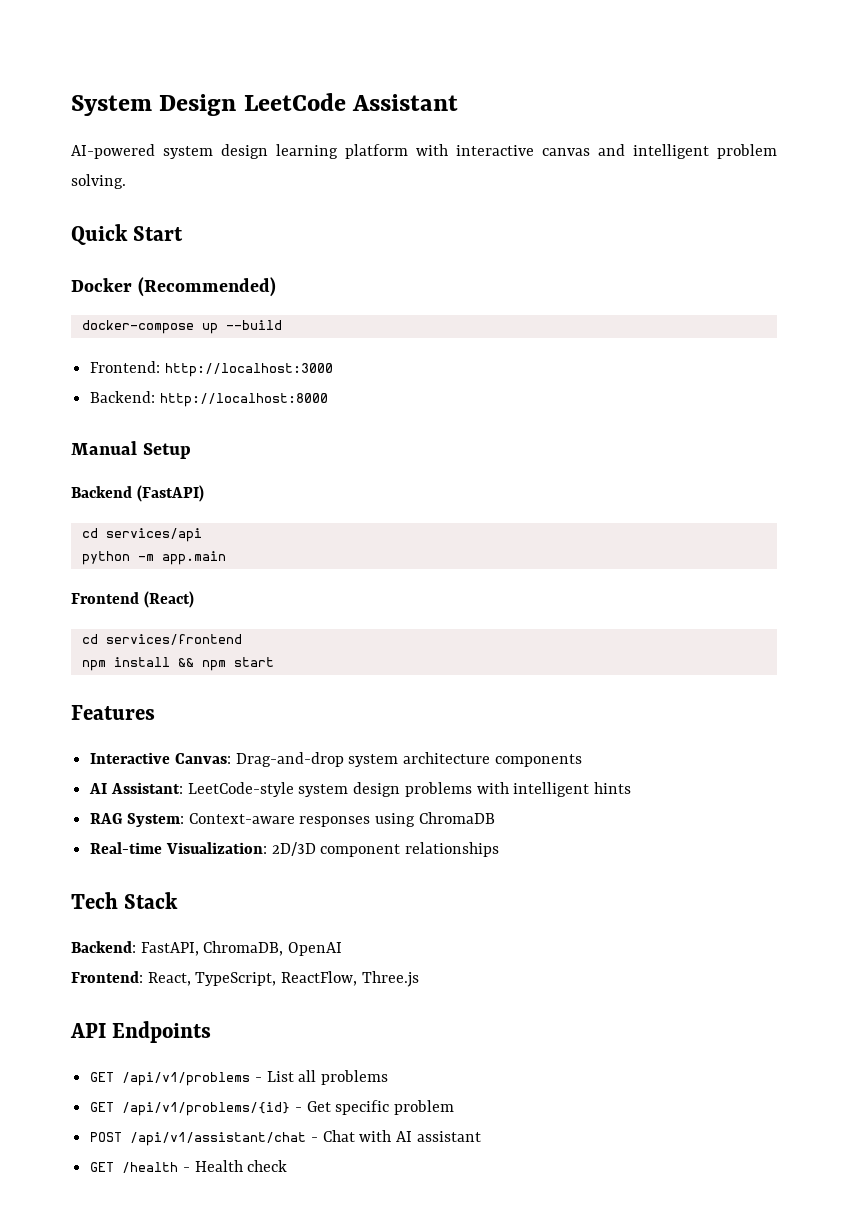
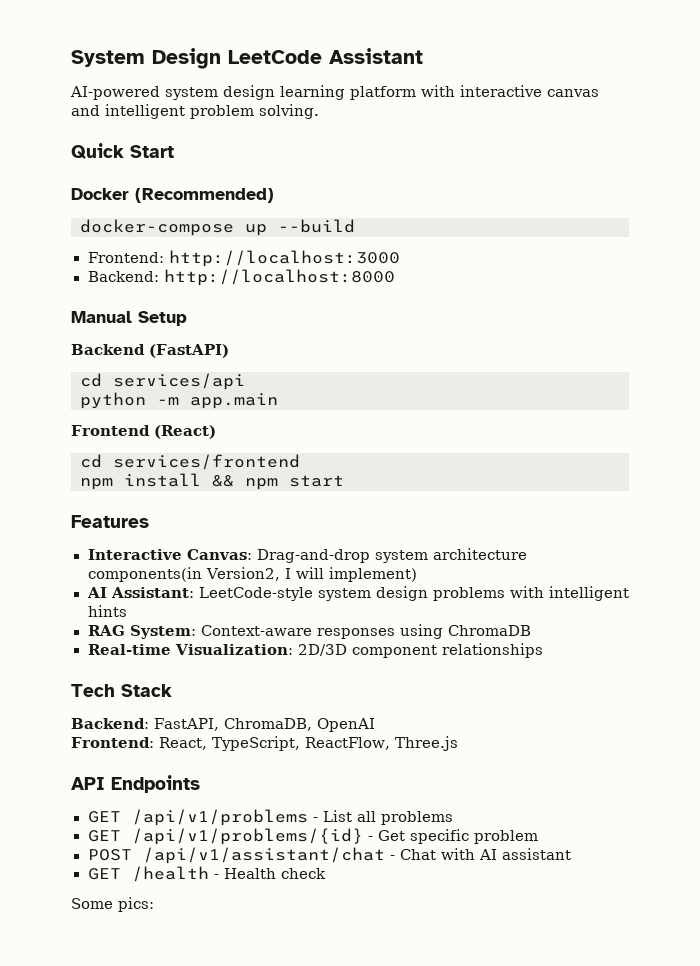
[494,754,582,767] components -> [87,567,418,582] components(in Version2, I will implement)
(288, 1166) none -> [71,897,154,912] // Some pics:

